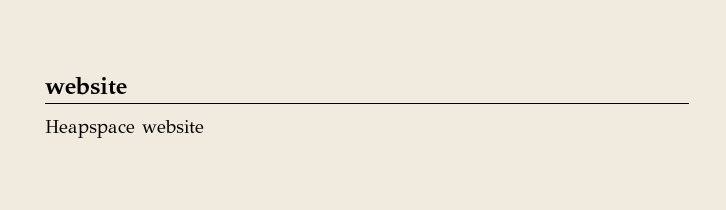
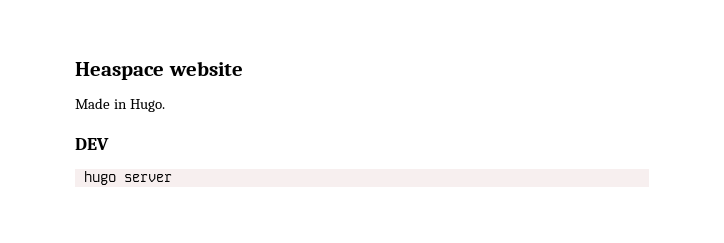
(45, 86) none -> [75,62,164,80] Heaspace
[45,120,204,138] Heapspace website -> [75,98,165,112] [75,138,109,150] [83,171,172,185] Made in Hugo. // DEV // hugo server

